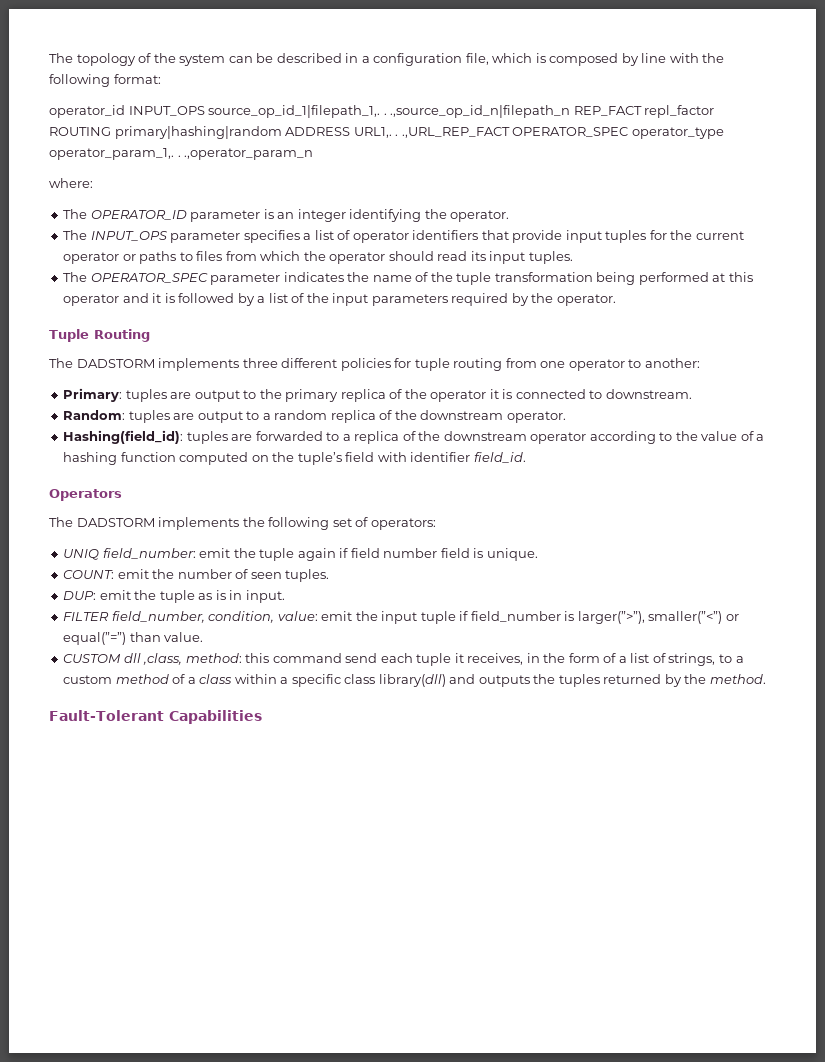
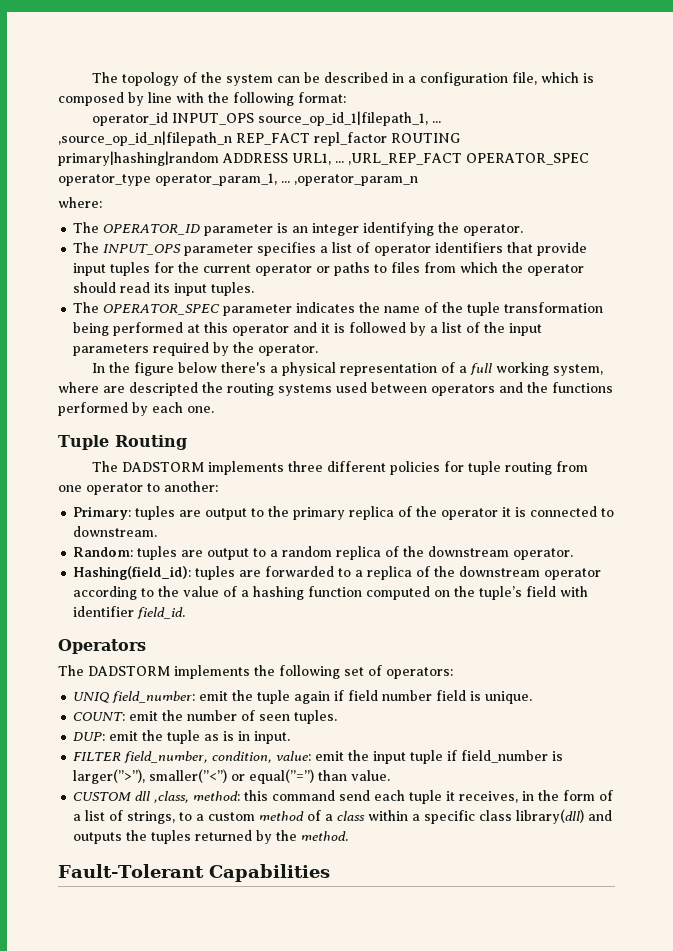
[208,105,571,118] source_op_id_1|filepath_1,. . .,source_op_id_n|filepath_n -> [258,111,442,126] [58,131,232,146] source_op_id_1|filepath_1, ... ,source_op_id_n|filepath_n
[353,127,724,139] [49,148,314,160] URL1,. . .,URL_REP_FACT OPERATOR_SPEC operator_type operator_param_1,. . .,operator_param_n -> [292,153,589,165] [58,173,418,186] URL1, ... ,URL_REP_FACT OPERATOR_SPEC operator_type operator_param_1, ... ,operator_param_n
(616, 300) none -> [92,362,604,376] [58,382,613,396] [58,402,214,416] // In the figure below there's a physical representation of a full working system, where are descripted the routing systems used between operators and the functions performed by each one.

